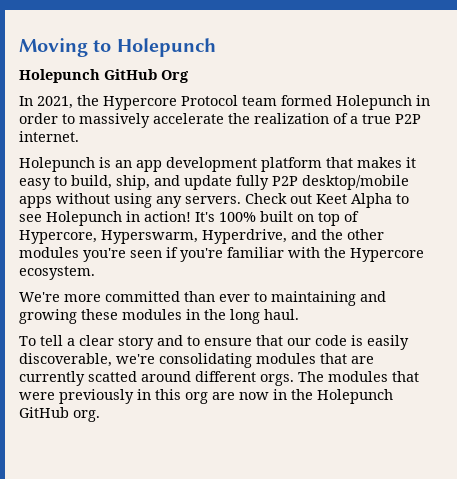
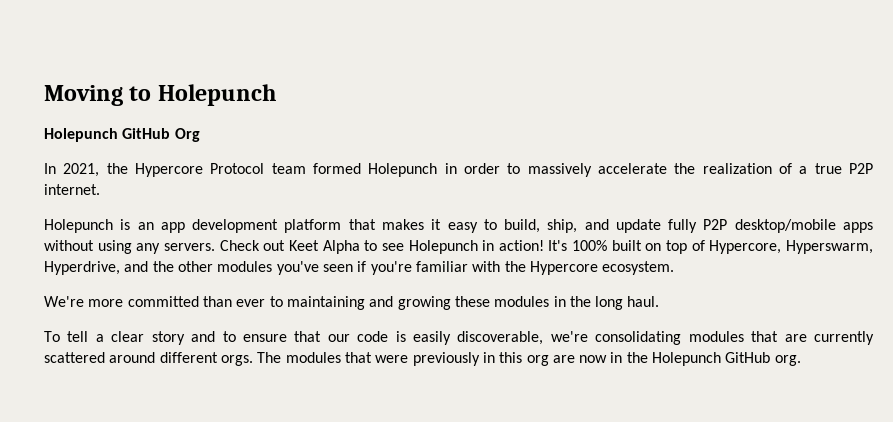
[83,248,126,262] you're -> [276,261,319,275] you've
[88,371,137,382] scatted -> [44,352,105,363] scattered

